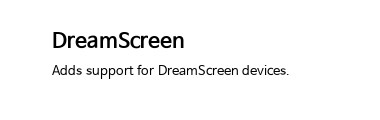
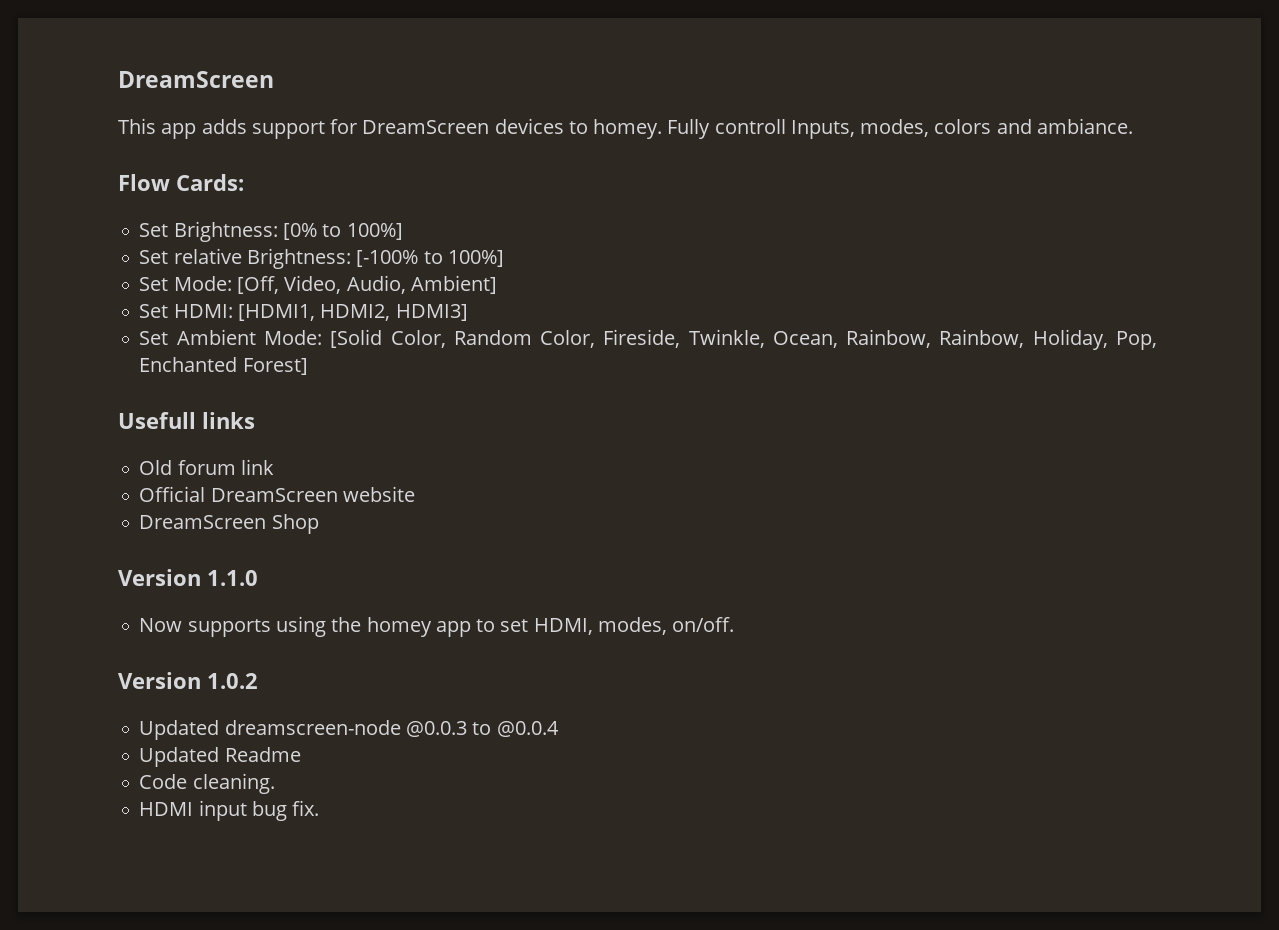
[52,64,291,79] Adds support for DreamScreen devices. -> [118,118,1133,139] [118,174,244,191] [139,221,403,242] [139,248,504,269] [139,275,497,294] [139,304,468,321] [139,329,1157,350] [139,357,308,375] [118,412,255,429] [139,459,274,475] [139,486,415,502] [139,514,319,534] [118,569,258,586] [139,616,735,637] [118,672,258,689] [139,720,559,740] [139,747,301,767] [139,773,275,794] [139,800,320,821] This app adds support for DreamScreen devices to homey. Fully controll Inputs, modes, colors and ambiance. // Flow Cards: // Set Brightness: [0% to 100%] // Set relative Brightness: [-100% to 100%] // Set Mode: [Off, Video, Audio, Ambient] // Set HDMI: [HDMI1, HDMI2, HDMI3] // Set Ambient Mode: [Solid Color, Random Color, Fireside, Twinkle, Ocean, Rainbow, Rainbow, Holiday, Pop, Enchanted Forest] // Usefull links // Old forum link // Official DreamScreen website // DreamScreen Shop // Version 1.1.0 // Now supports using the homey app to set HDMI, modes, on/off. // Version 1.0.2 // Updated dreamscreen-node @0.0.3 to @0.0.4 // Updated Readme // Code cleaning. // HDMI input bug fix.

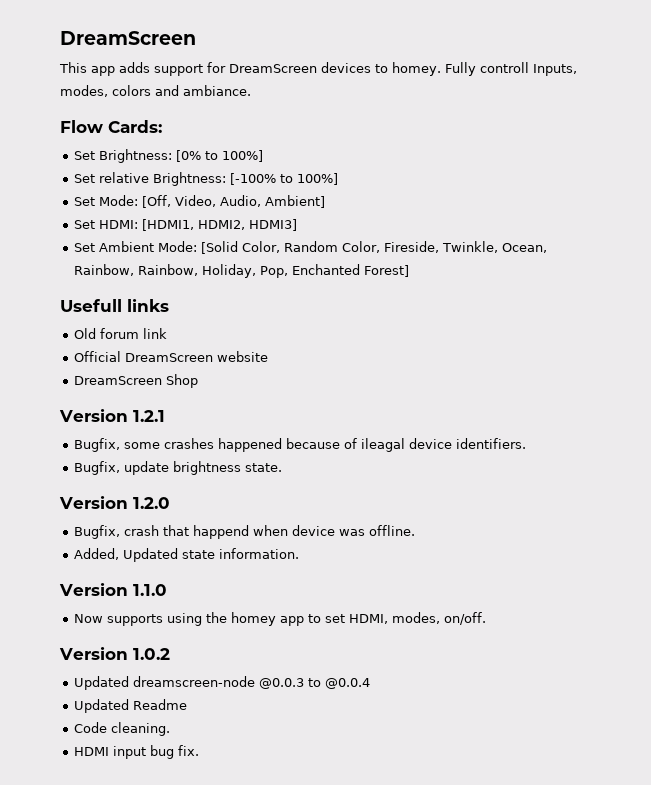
(319, 524) none -> [59,409,165,422] [74,438,527,452] [74,461,283,475] [59,496,170,509] [74,525,416,539] [74,548,300,562] // Version 1.2.1 // Bugfix, some crashes happened because of ileagal device identifiers. // Bugfix, update brightness state. // Version 1.2.0 // Bugfix, crash that happend when device was offline. // Added, Updated state information.

